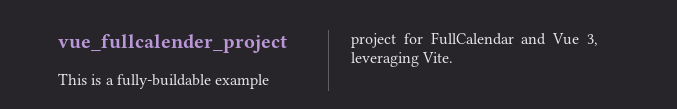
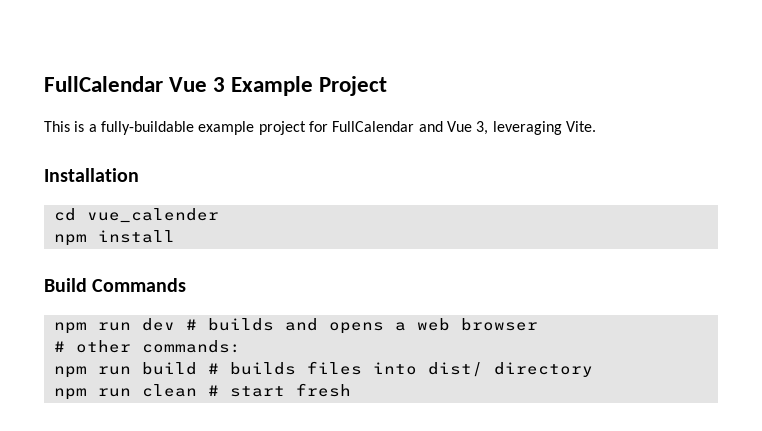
[58,34,287,53] vue_fullcalender_project -> [44,76,388,96] FullCalendar Vue 3 Example Project
(454, 57) none -> [44,168,139,182] [53,208,219,223] [53,230,175,246] [44,278,187,292] [53,318,538,334] [53,340,241,353] [53,361,593,378] [53,383,351,400] // Installation // cd vue_calender // npm install // Build Commands // npm run dev # builds and opens a web browser // # other commands: // npm run build # builds files into dist/ directory // npm run clean # start fresh

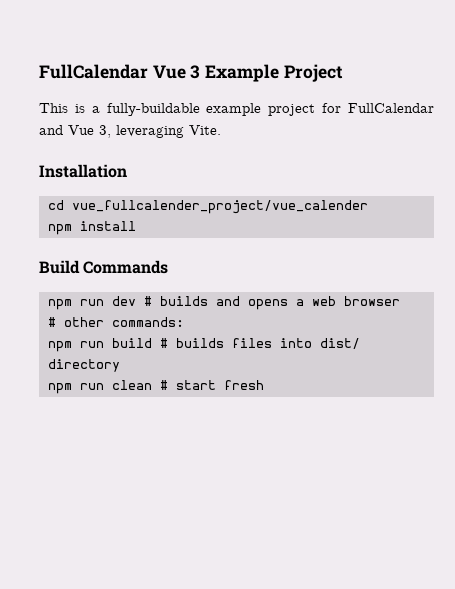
[86,208,219,223] vue_calender -> [71,200,368,214] vue_fullcalender_project/vue_calender

